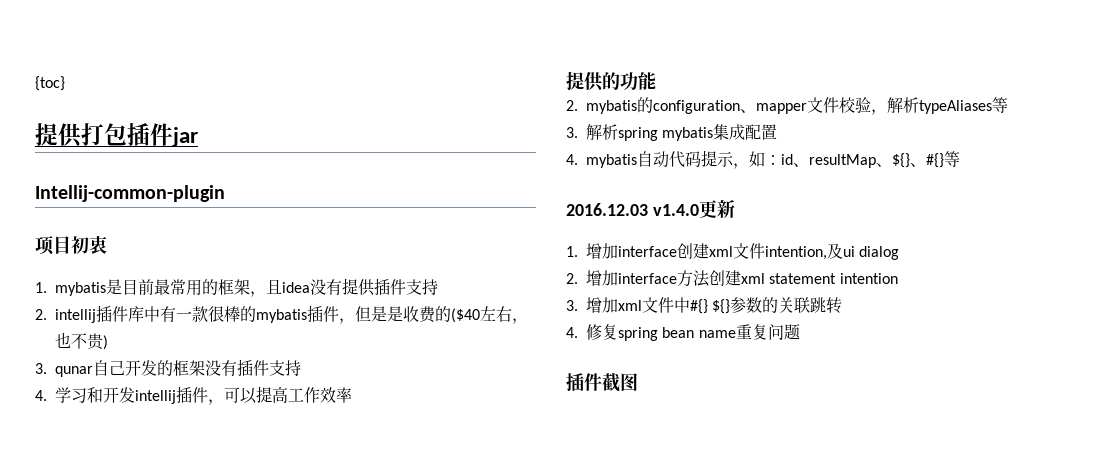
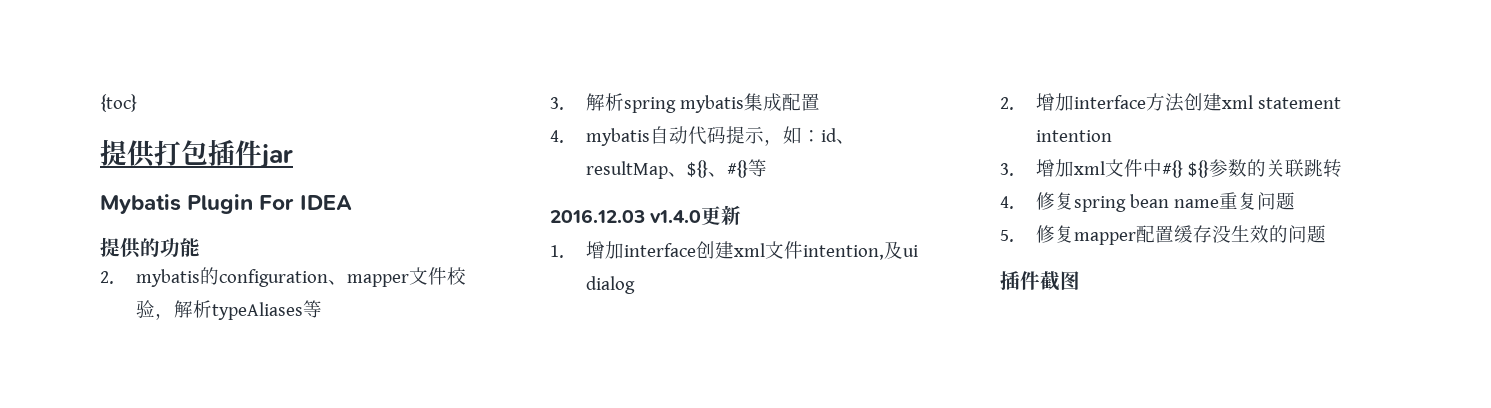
[35,185,225,202] [35,236,107,255] [35,278,438,297] [35,305,528,324] [55,332,108,350] [35,359,301,377] [35,386,352,405] Intellij-common-plugin // 项目初衷 // 1. mybatis是目前最常用的框架，且idea没有提供插件支持 // 2. intellij插件库中有一款很棒的mybatis插件，但是是收费的($40左右，也不贵) // 3. qunar自己开发的框架没有插件支持 // 4.学习和开发intellij插件，可以提高工作效率 -> [100,194,353,214] Mybatis Plugin For IDEA
(800, 332) none -> [1000,225,1327,245] // 5.修复mapper配置缓存没生效的问题

